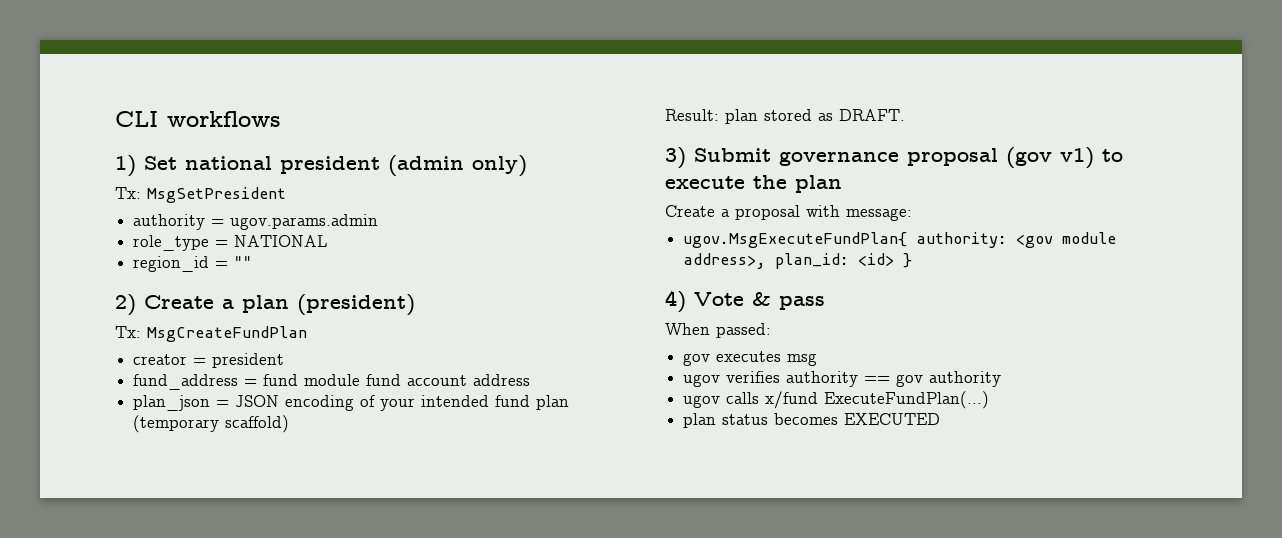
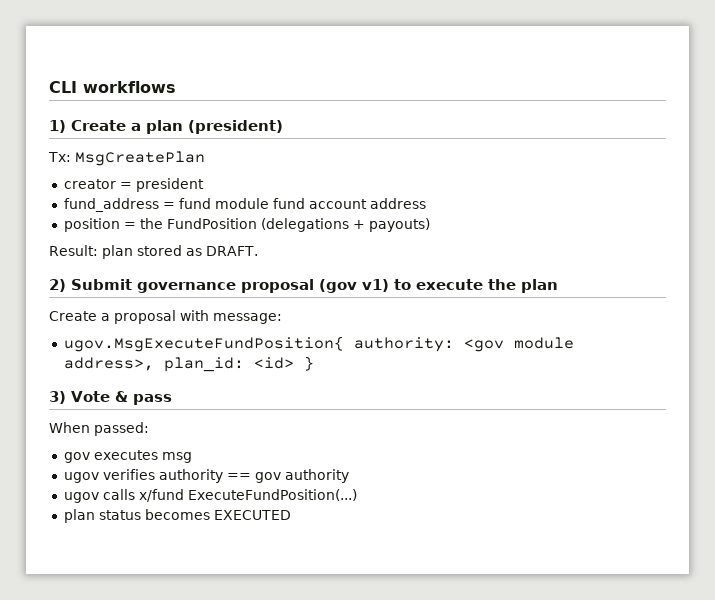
[144,155,527,177] [115,187,286,203] [133,214,379,230] [133,235,329,251] [133,256,253,272] [115,294,136,316] Set national president (admin only) // Tx: MsgSetPresident // authority = ugov.params.admin // role_type = NATIONAL // region_id = "" // 2) -> (66, 126) none
[147,326,307,342] MsgCreateFundPlan -> [75,151,205,166] MsgCreatePlan
[133,395,570,411] [133,415,290,433] plan_json = JSON encoding of your intended fund plan (temporary scaffold) -> [63,218,430,232] position = the FundPosition (delegations + payouts)
[665,147,686,169] 3) -> [49,279,66,292] 2)
[683,232,908,248] ugov.MsgExecuteFundPlan{ -> [63,336,344,352] ugov.MsgExecuteFundPosition{
[665,290,686,313] 4) -> [49,391,66,404] 3)
[824,391,990,409] ExecuteFundPlan(...) -> [187,489,357,501] ExecuteFundPosition(...)

